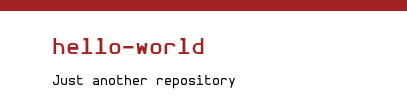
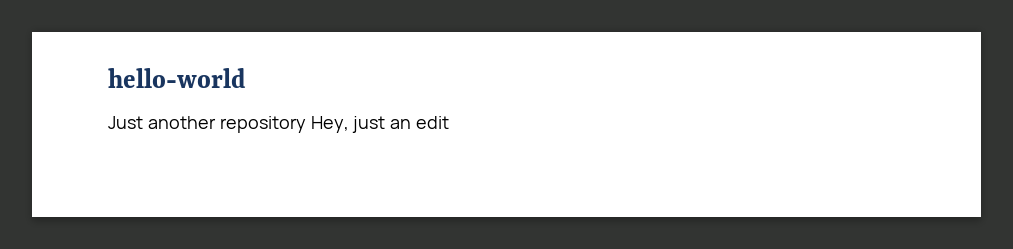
(236, 82) none -> [310,116,450,133] Hey, just an edit

